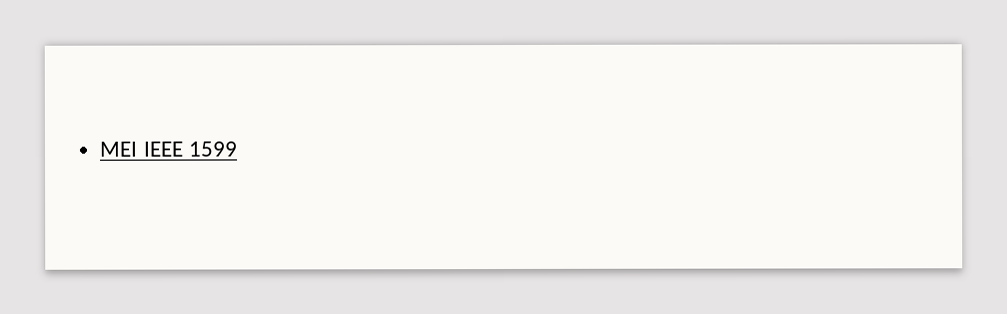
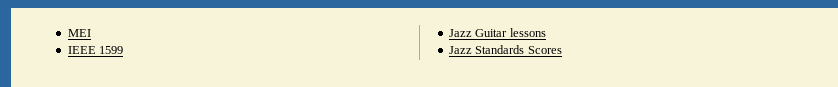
(138, 149) none -> (91, 33) //
(237, 149) none -> [448,28,546,37] [448,45,562,54] // Jazz Guitar lessons // Jazz Standards Scores

